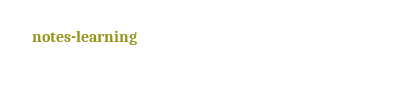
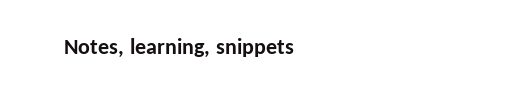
[32,30,137,45] notes-learning -> [64,38,294,58] Notes, learning, snippets

